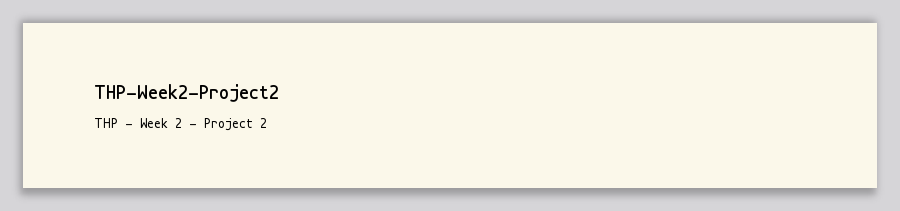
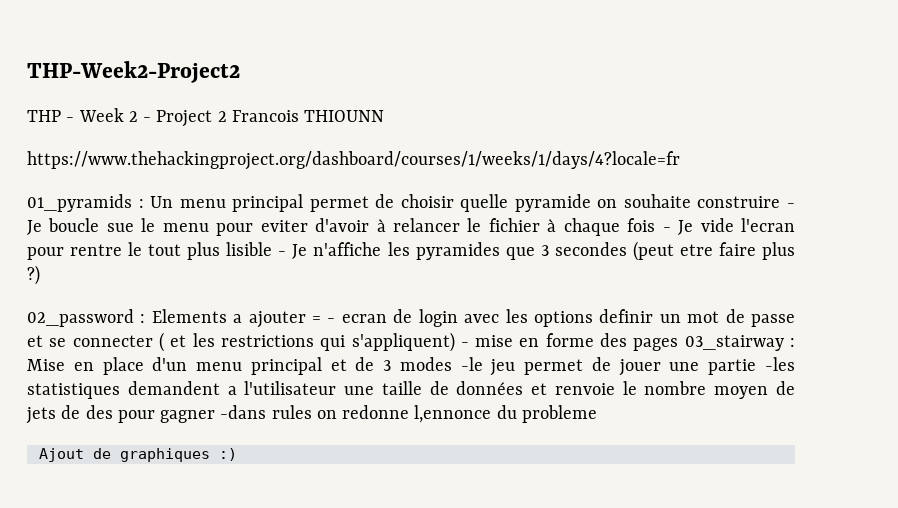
(267, 123) none -> [231,110,385,122] [27,151,680,170] [27,194,796,212] [27,218,796,236] [27,241,795,261] [27,265,40,285] [27,309,795,328] [27,332,795,352] [27,357,795,376] [27,381,795,399] [26,405,597,424] [38,448,237,462] Francois THIOUNN // https://www.thehackingproject.org/dashboard/courses/1/weeks/1/days/4?locale=fr // 01_pyramids : Un menu principal permet de choisir quelle pyramide on souhaite construire - Je boucle sue le menu pour eviter d'avoir à relancer le fichier à chaque fois - Je vide l'ecran pour rentre le tout plus lisible - Je n'affiche les pyramides que 3 secondes (peut etre faire plus ?) // 02_password : Elements a ajouter = - ecran de login avec les options definir un mot de passe et se connecter ( et les restrictions qui s'appliquent) - mise en forme des pages 03_stairway : Mise en place d'un menu principal et de 3 modes -le jeu permet de jouer une partie -les statistiques demandent a l'utilisateur une taille de données et renvoie le nombre moyen de jets de des pour gagner -dans rules on redonne l,ennonce du probleme // Ajout de graphiques :)

